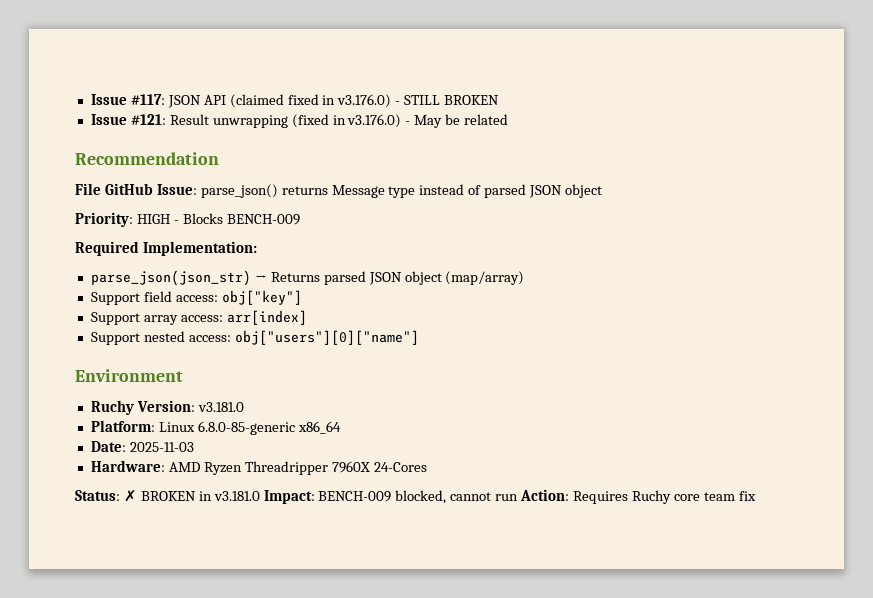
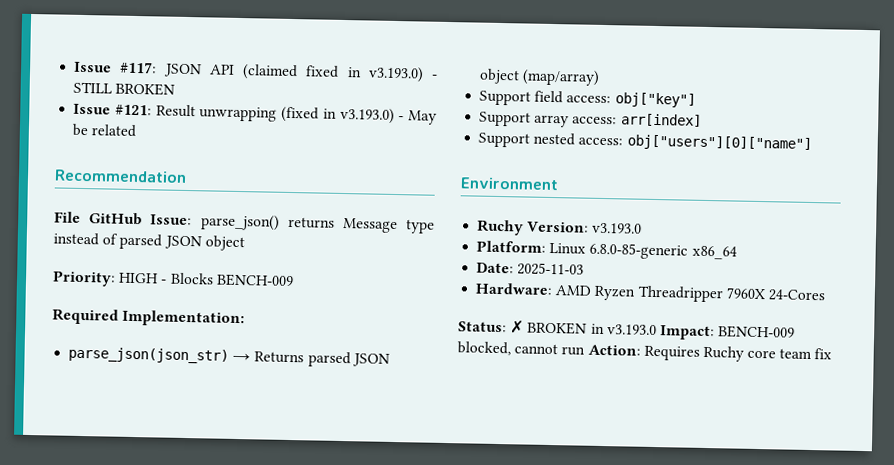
[337,94,392,108] v3.176.0) -> [367,66,424,83] v3.193.0)
[347,114,402,128] v3.176.0) -> [339,107,395,124] v3.193.0)
[197,402,244,412] v3.181.0 -> [592,222,643,234] v3.193.0
[213,491,260,501] v3.181.0 -> [606,324,657,336] v3.193.0

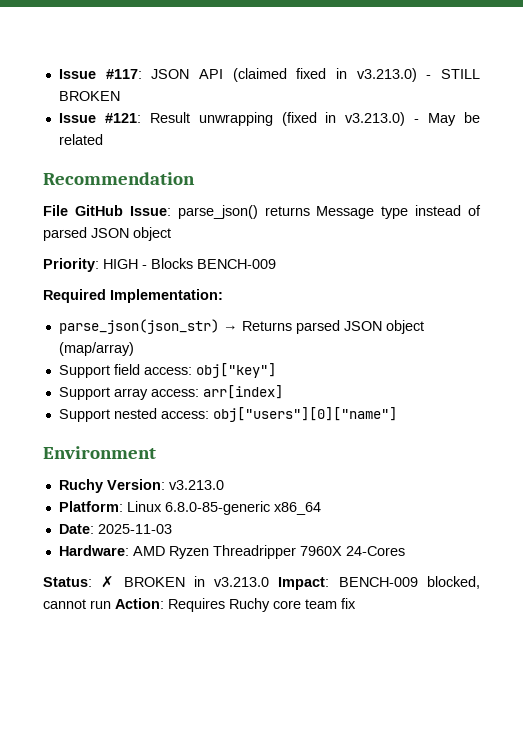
[367,66,424,83] v3.193.0) -> [356,68,417,82] v3.213.0)
[339,107,395,124] v3.193.0) -> [345,112,406,126] v3.213.0)
[592,222,643,234] v3.193.0 -> [168,480,224,490] v3.213.0
[606,324,657,336] v3.193.0 -> [214,577,270,587] v3.213.0

